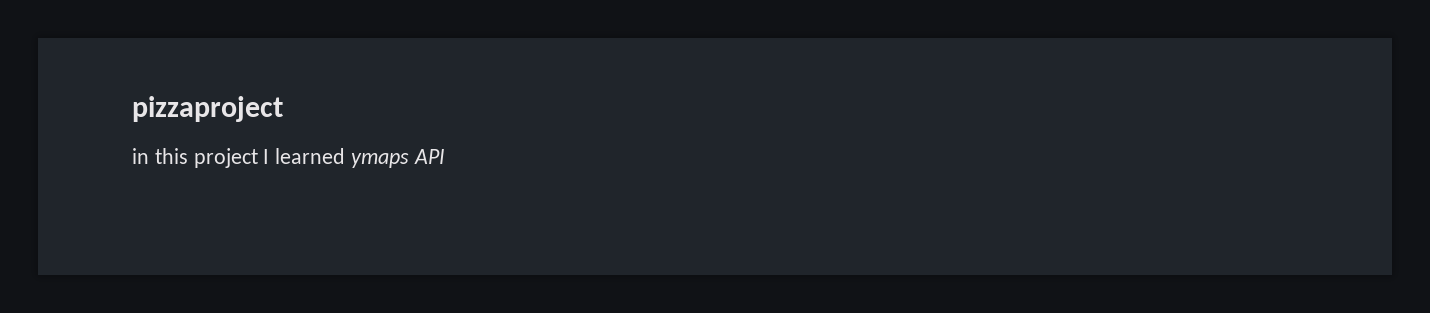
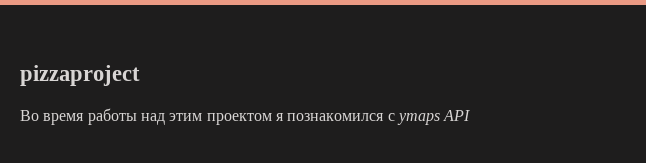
[132,148,346,168] in this project I learned -> [20,108,395,125] Во время работы над этим проектом я познакомился с

